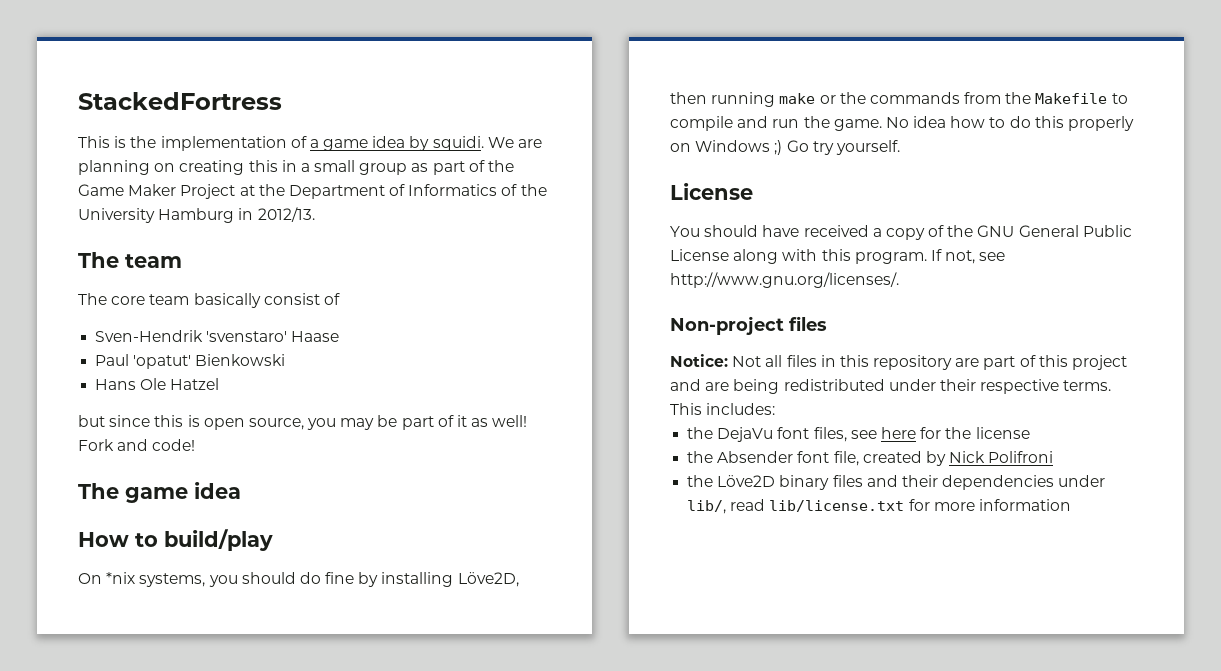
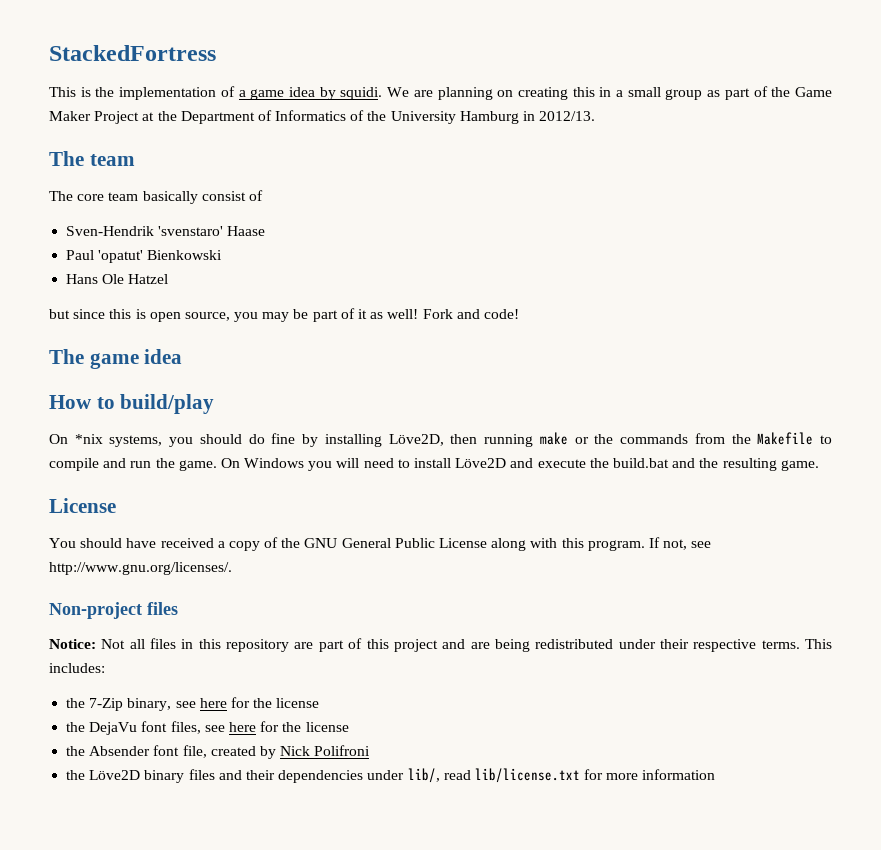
[885,116,1135,131] [670,140,900,155] No idea how to do this properly on Windows ;) Go try yourself. -> [220,458,819,471] On Windows you will need to install Löve2D and execute the build.bat and the resulting game.
(776, 409) none -> [66,697,320,711] // the 7-Zip binary, see here for the license

